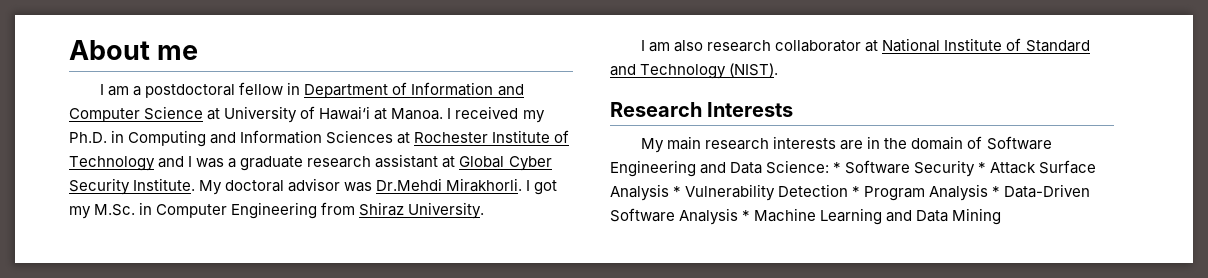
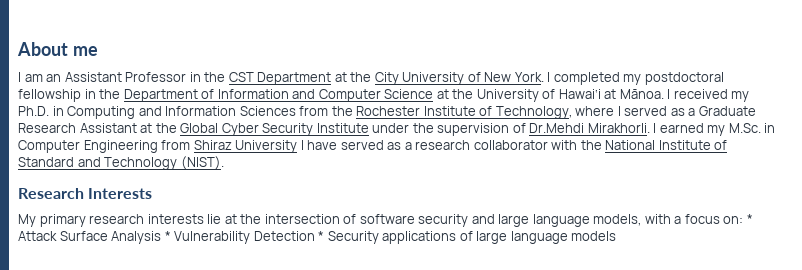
[133,82,301,98] a postdoctoral fellow in -> [46,72,724,85] [18,89,121,102] an Assistant Professor in the CST Department at the City University of New York. I completed my postdoctoral fellowship in the
(221, 114) none -> [452,89,474,99] the
[391,108,444,120] Manoa. -> [619,89,664,99] Mānoa.
[397,132,411,144] at -> [299,106,353,116] from the
[69,154,552,171] [69,178,373,195] Technology and I was a graduate research assistant at Global Cyber Security Institute. My doctoral advisor was -> [495,106,756,119] [18,123,526,136] Technology, where I served as a Graduate Research Assistant at the Global Cyber Security Institute under the supervision of
[534,180,558,195] got -> [659,123,704,133] earned
[408,202,485,219] [641,40,879,52] University. // I am also research collaborator at -> [235,140,602,153] University I have served as a research collaborator with the
[667,136,702,150] main -> [39,214,86,227] primary
[840,136,1052,150] [610,160,976,177] are in the domain of Software Engineering and Data Science: * Software Security -> [207,214,744,227] lie at the intersection of software security and large language models, with a focus on:
[864,184,1091,201] [610,208,1002,225] Program Analysis * Data-Driven Software Analysis * Machine Learning and Data Mining -> [327,231,617,244] Security applications of large language models

